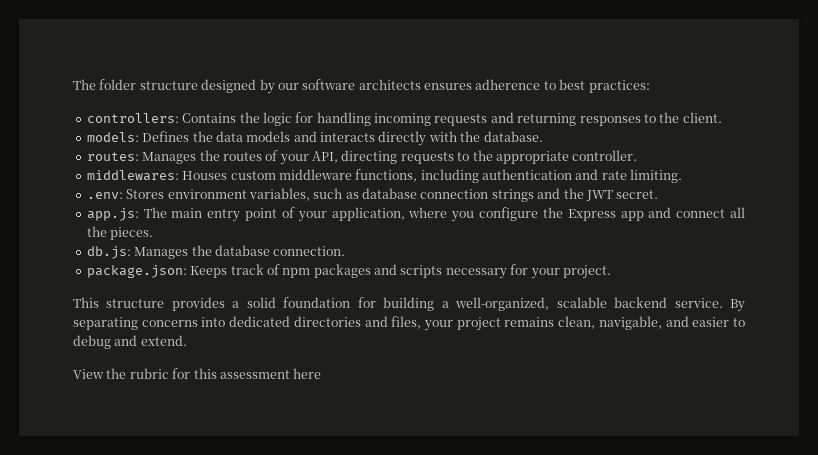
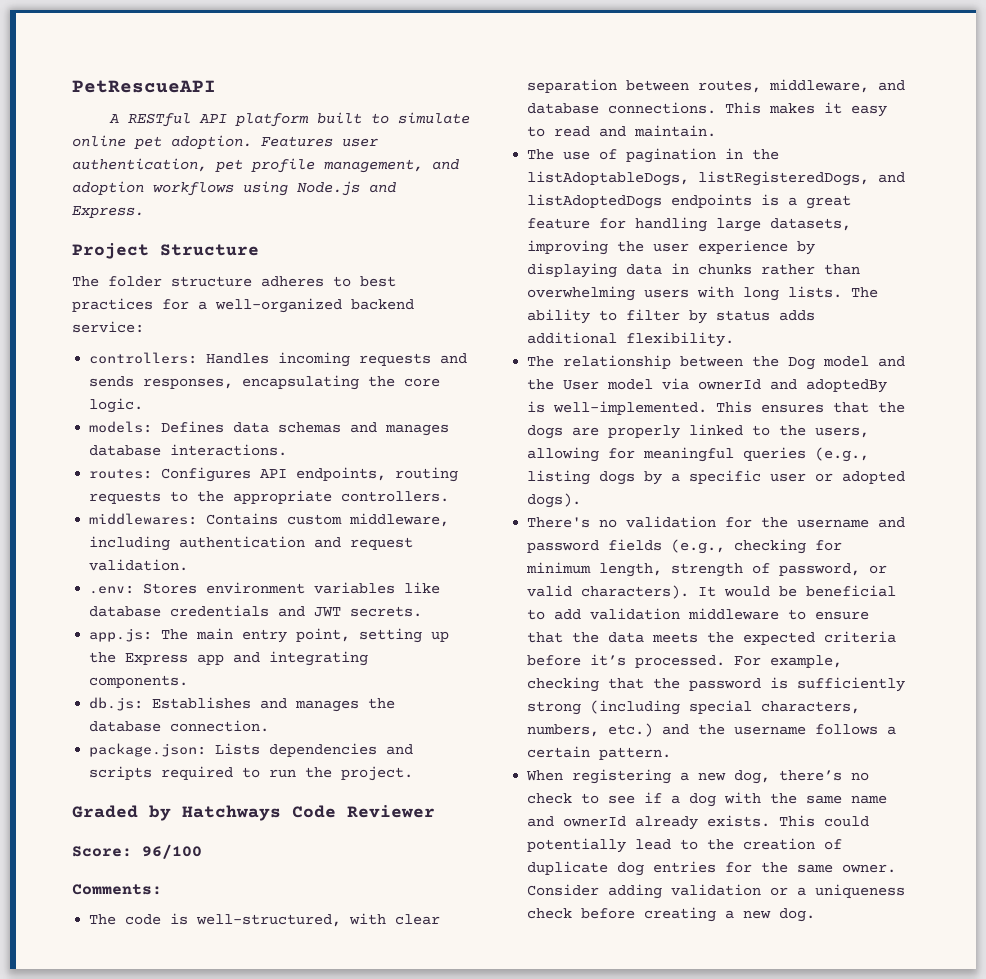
[73,79,650,94] [86,112,722,126] [86,131,543,146] [86,150,398,165] The folder structure designed by our software architects ensures adherence to best practices: // controllers: Contains the logic for handling incoming requests and returning responses to the client. // models: Defines the data models and interacts directly with the database. // routes: Manages the routes of your API, directing -> [72,80,216,93] [109,112,471,127] [72,135,378,149] [72,158,459,173] [72,181,396,196] [72,206,144,218] [72,243,259,259] [72,276,396,287] [72,298,414,313] [72,321,144,333] [89,352,468,367] [89,375,441,390] [89,398,144,413] [89,421,450,436] [89,444,288,456] [89,467,459,482] PetRescueAPI // A RESTful API platform built to simulate online pet adoption. Features user authentication, pet profile management, and adoption workflows using Node.js and Express. // Project Structure // The folder structure adheres to best practices for a well-organized backend service: // controllers: Handles incoming requests and sends responses, encapsulating the core logic. // models: Defines data schemas and manages database interactions. // routes: Configures API endpoints, routing
[572,150,638,161] controller. -> [341,491,450,502] controllers.
[182,169,418,182] Houses custom middleware functions, -> [206,513,450,527] Contains custom middleware,
[601,169,683,183] rate limiting. -> [350,537,414,550] [89,559,189,571] request validation.
[248,188,659,202] [86,207,745,222] [86,226,154,240] [86,245,346,259] [86,264,611,279] [73,297,745,312] [73,316,745,331] [73,335,187,349] [73,368,322,379] variables, such as database connection strings and the JWT secret. // app.js: The main entry point of your application, where you configure the Express app and connect all the pieces. // db.js: Manages the database connection. // package.json: Keeps track of npm packages and scripts necessary for your project. // This structure provides a solid foundation for building a well-organized, scalable backend service. By separating concerns into dedicated directories and files, your project remains clean, navigable, and easier to debug and extend. // View the rubric for this assessment here -> [314,582,441,594] [89,605,423,617] [89,628,450,643] [89,651,369,666] [89,675,189,688] [89,697,396,712] [89,720,270,732] [89,743,414,757] [89,766,414,781] [72,805,435,821] [72,844,202,859] [72,884,162,895] [89,913,441,927] [527,79,906,93] [527,102,888,117] [527,125,717,137] [527,148,780,163] [527,171,906,186] [527,194,852,209] [527,217,852,232] [527,240,816,255] [527,263,861,278] [527,286,879,301] [527,309,816,324] [527,332,735,347] [527,355,906,370] [527,378,888,393] [527,401,906,415] [527,424,870,439] [527,447,870,462] [527,470,906,485] [527,493,582,508] [527,516,906,528] [527,539,843,554] [526,562,888,577] [527,585,897,599] [527,608,870,620] [527,631,897,645] [527,654,843,668] [527,677,906,692] [527,700,861,715] [527,723,897,737] [527,746,672,760] [526,769,870,784] [527,792,888,807] [527,815,870,830] [527,838,843,853] [527,861,897,876] [527,884,906,899] [527,907,816,922] variables like database credentials and JWT secrets. // app.js: The main entry point, setting up the Express app and integrating components. // db.js: Establishes and manages the database connection. // package.json: Lists dependencies and scripts required to run the project. // Graded by Hatchways Code Reviewer // Score: 96/100 // Comments: // The code is well-structured, with clear separation between routes, middleware, and database connections. This makes it easy to read and maintain. // The use of pagination in the listAdoptableDogs, listRegisteredDogs, and listAdoptedDogs endpoints is a great feature for handling large datasets, improving the user experience by displaying data in chunks rather than overwhelming users with long lists. The ability to filter by status adds additional flexibility. // The relationship between the Dog model and the User model via ownerId and adoptedBy is well-implemented. This ensures that the dogs are properly linked to the users, allowing for meaningful queries (e.g., listing dogs by a specific user or adopted dogs). // There's no validation for the username and password fields (e.g., checking for minimum length, strength of password, or valid characters). It would be beneficial to add validation middleware to ensure that the data meets the expected criteria before it’s processed. For example, checking that the password is sufficiently strong (including special characters, numbers, etc.) and the username follows a certain pattern. // When registering a new dog, there’s no check to see if a dog with the same name and ownerId already exists. This could potentially lead to the creation of duplicate dog entries for the same owner. Consider adding validation or a uniqueness check before creating a new dog.

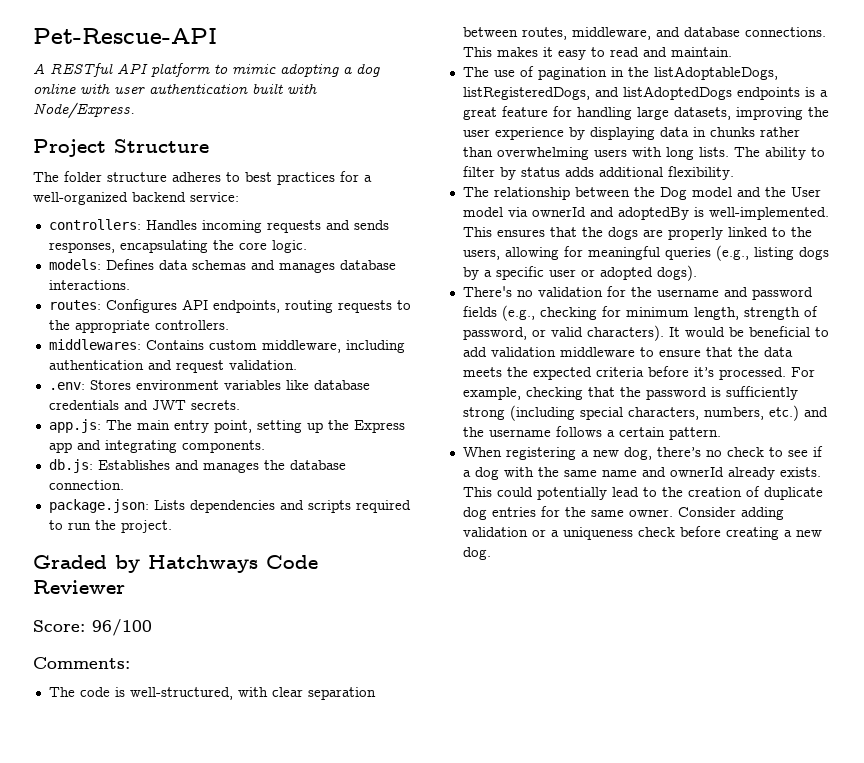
[72,80,216,93] PetRescueAPI -> [33,28,217,44] Pet-Rescue-API
[317,112,471,124] [72,135,378,149] [72,158,459,173] [72,181,396,196] [72,206,144,218] built to simulate online pet adoption. Features user authentication, pet profile management, and adoption workflows using Node.js and Express. -> [214,63,380,77] [33,83,317,94] [33,102,135,118] to mimic adopting a dog online with user authentication built with Node/Express.

